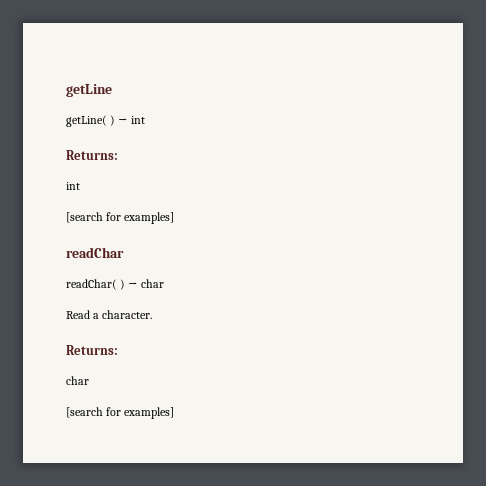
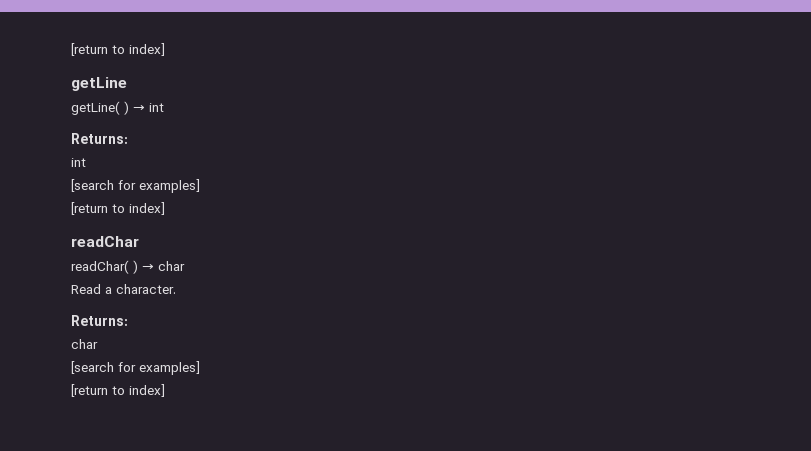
(66, 90) none -> [71,43,165,56] [return to index] //
(175, 218) none -> [71,202,165,215] // [return to index]
(175, 413) none -> [71,384,165,397] // [return to index]

